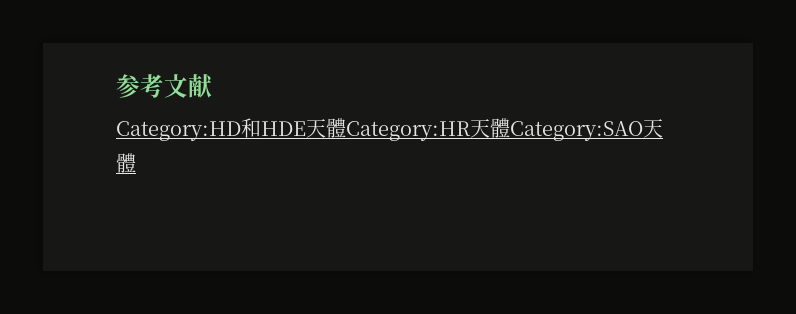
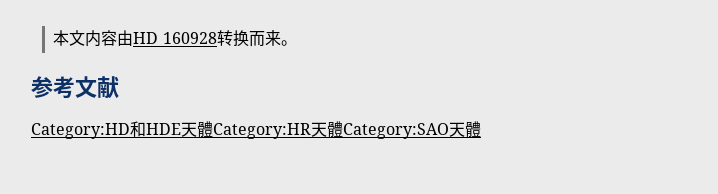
(116, 86) none -> [53,30,297,47] 本文内容由HD 160928转换而来。 //

